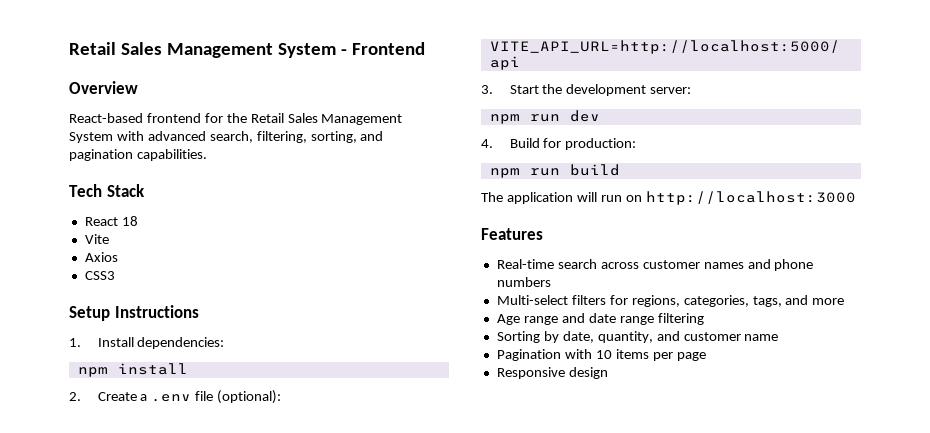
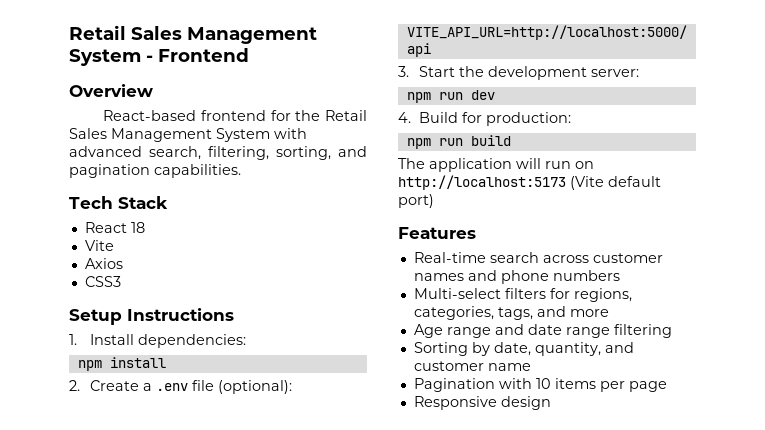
[645,191,856,205] http://localhost:3000 -> [398,175,661,190] [398,194,434,208] http://localhost:5173 (Vite default port)

